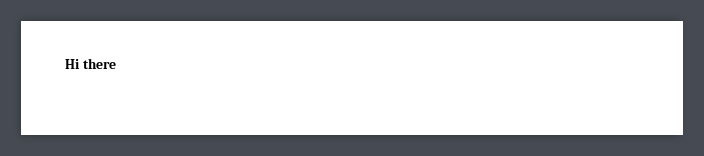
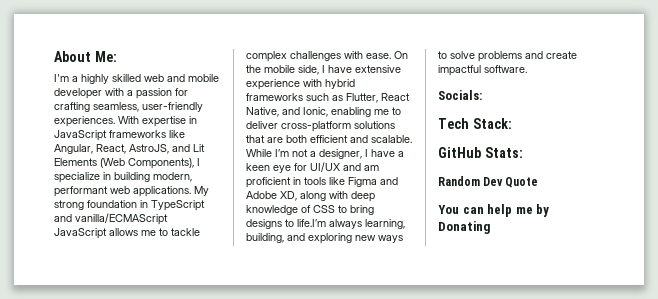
[65,58,116,69] Hi there -> [54,51,117,62] [54,74,219,84] [54,88,188,99] [54,102,203,112] [54,116,197,127] [54,130,185,141] [54,144,205,154] [54,158,200,169] [54,172,192,183] [54,186,209,197] [54,200,205,211] [54,213,168,225] [54,228,200,239] [246,51,408,62] [246,65,401,75] [246,79,355,90] [246,93,410,103] [246,107,401,117] [246,121,395,132] [246,135,412,143] [246,149,404,159] [246,162,379,173] [246,177,398,188] [246,191,375,202] [246,205,374,215] [246,219,405,229] [246,233,403,244] [438,51,577,62] [438,65,527,76] [438,90,482,100] [438,118,512,129] [438,147,523,158] [438,176,539,188] [438,204,550,217] [438,221,490,234] About Me: // I'm a highly skilled web and mobile developer with a passion for crafting seamless, user-friendly experiences. With expertise in JavaScript frameworks like Angular, React, AstroJS, and Lit Elements (Web Components), I specialize in building modern, performant web applications. My strong foundation in TypeScript and vanilla/ECMAScript JavaScript allows me to tackle complex challenges with ease. On the mobile side, I have extensive experience with hybrid frameworks such as Flutter, React Native, and Ionic, enabling me to deliver cross-platform solutions that are both efficient and scalable. While I’m not a designer, I have a keen eye for UI/UX and am proficient in tools like Figma and Adobe XD, along with deep knowledge of CSS to bring designs to life.I’m always learning, building, and exploring new ways to solve problems and create impactful software. // Socials: // Tech Stack: // GitHub Stats: // Random Dev Quote // You can help me by Donating

